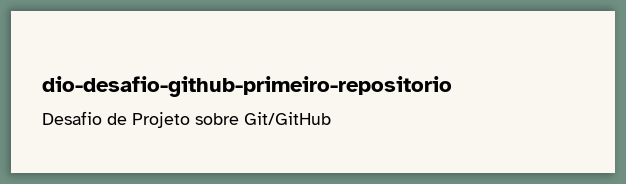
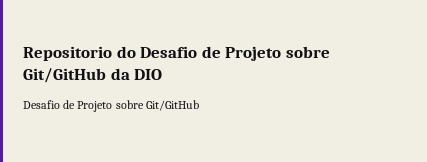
[42,76,452,97] dio-desafio-github-primeiro-repositorio -> [23,46,330,61] [23,68,163,83] Repositorio do Desafio de Projeto sobre Git/GitHub da DIO

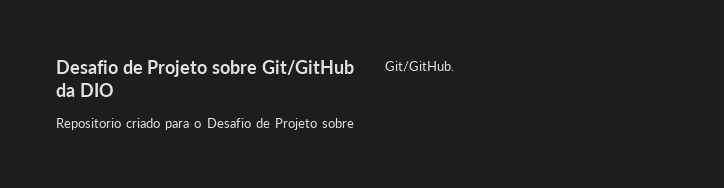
[23,46,136,61] Repositorio do -> (56, 67) none
[23,100,199,112] Desafio de Projeto sobre Git/GitHub -> [56,118,354,130] [385,61,454,72] Repositorio criado para o Desafio de Projeto sobre Git/GitHub.

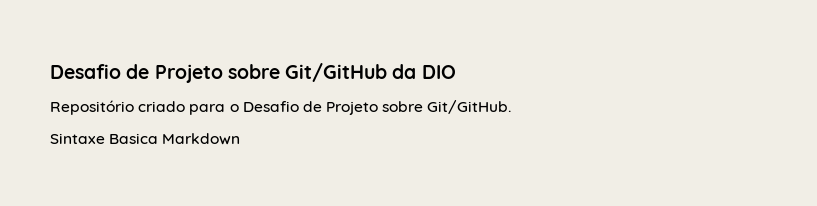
[56,118,121,130] Repositorio -> [50,100,134,115] Repositório
(454, 66) none -> [50,133,241,145] // Sintaxe Basica Markdown

